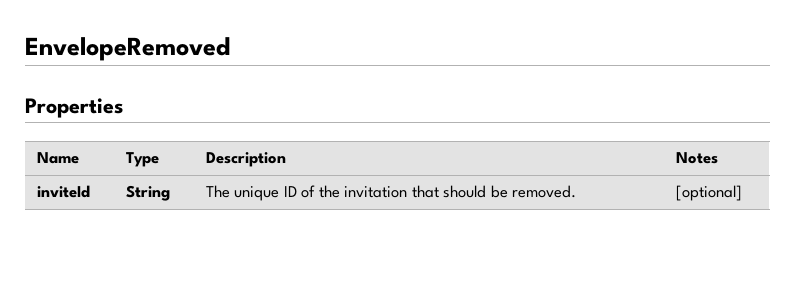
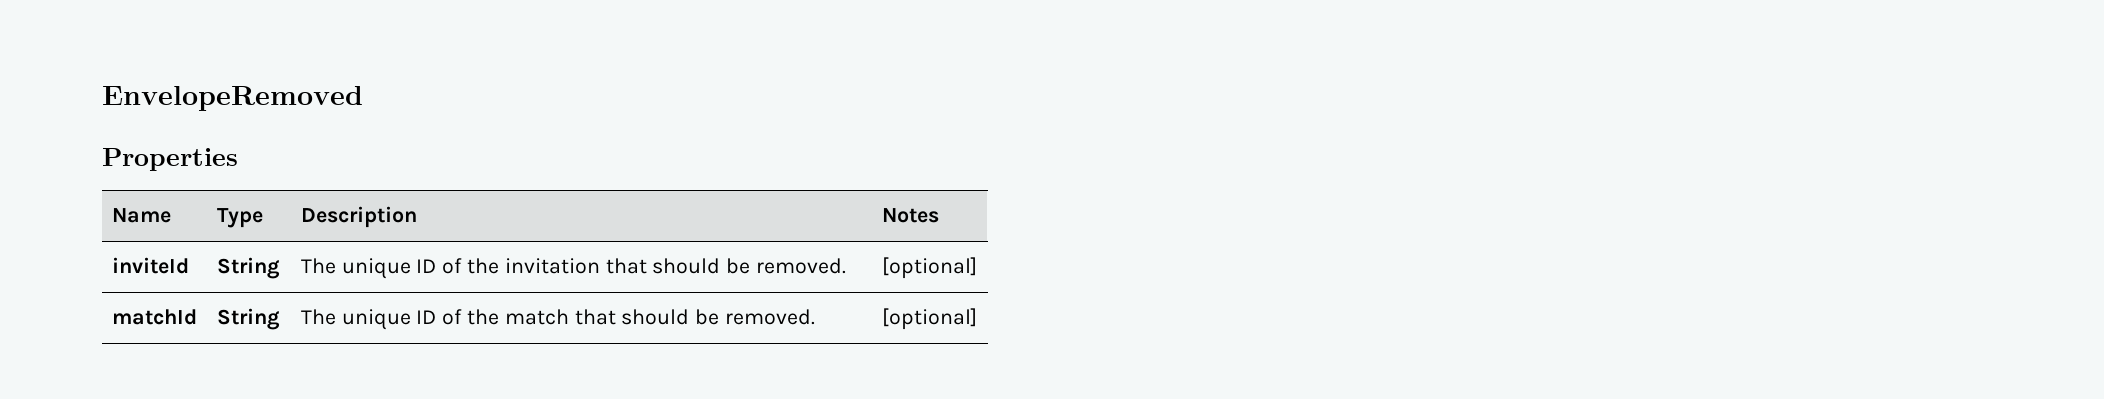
(742, 193) none -> [111,309,197,325] [216,308,280,330] [300,309,816,330] [881,308,977,330] // matchId | String | The unique ID of the match that should be removed. | [optional]

